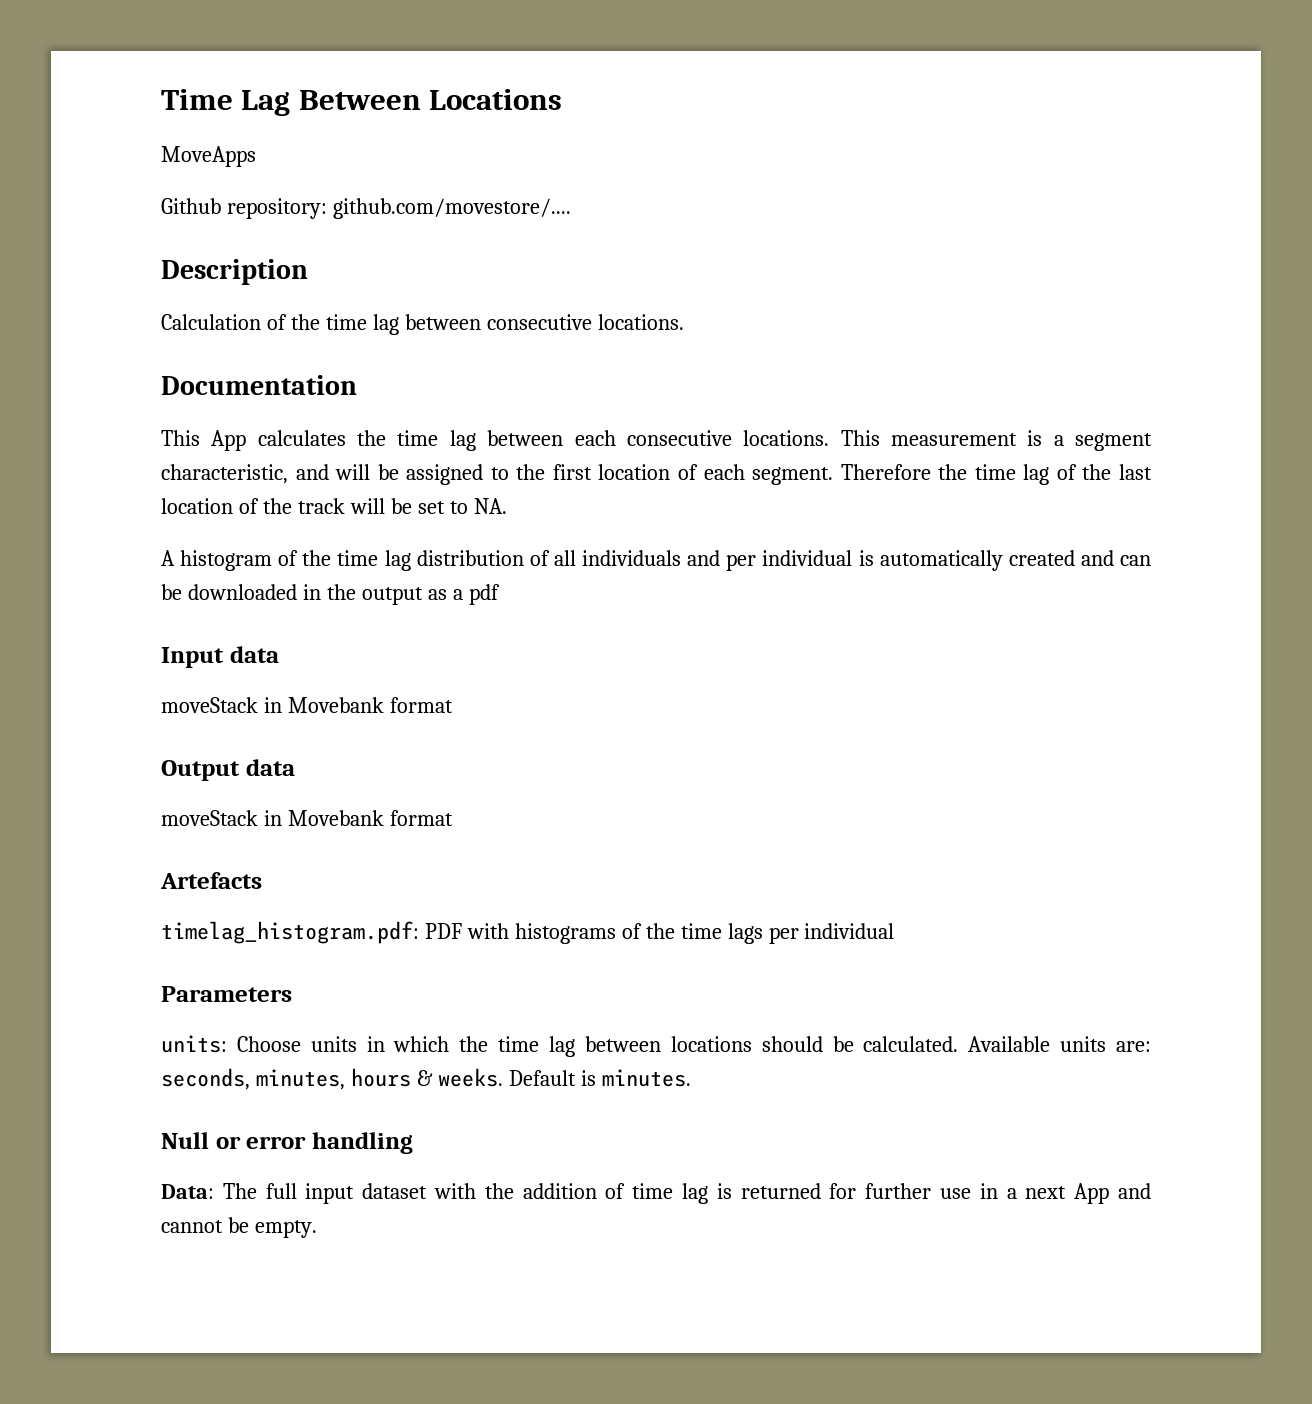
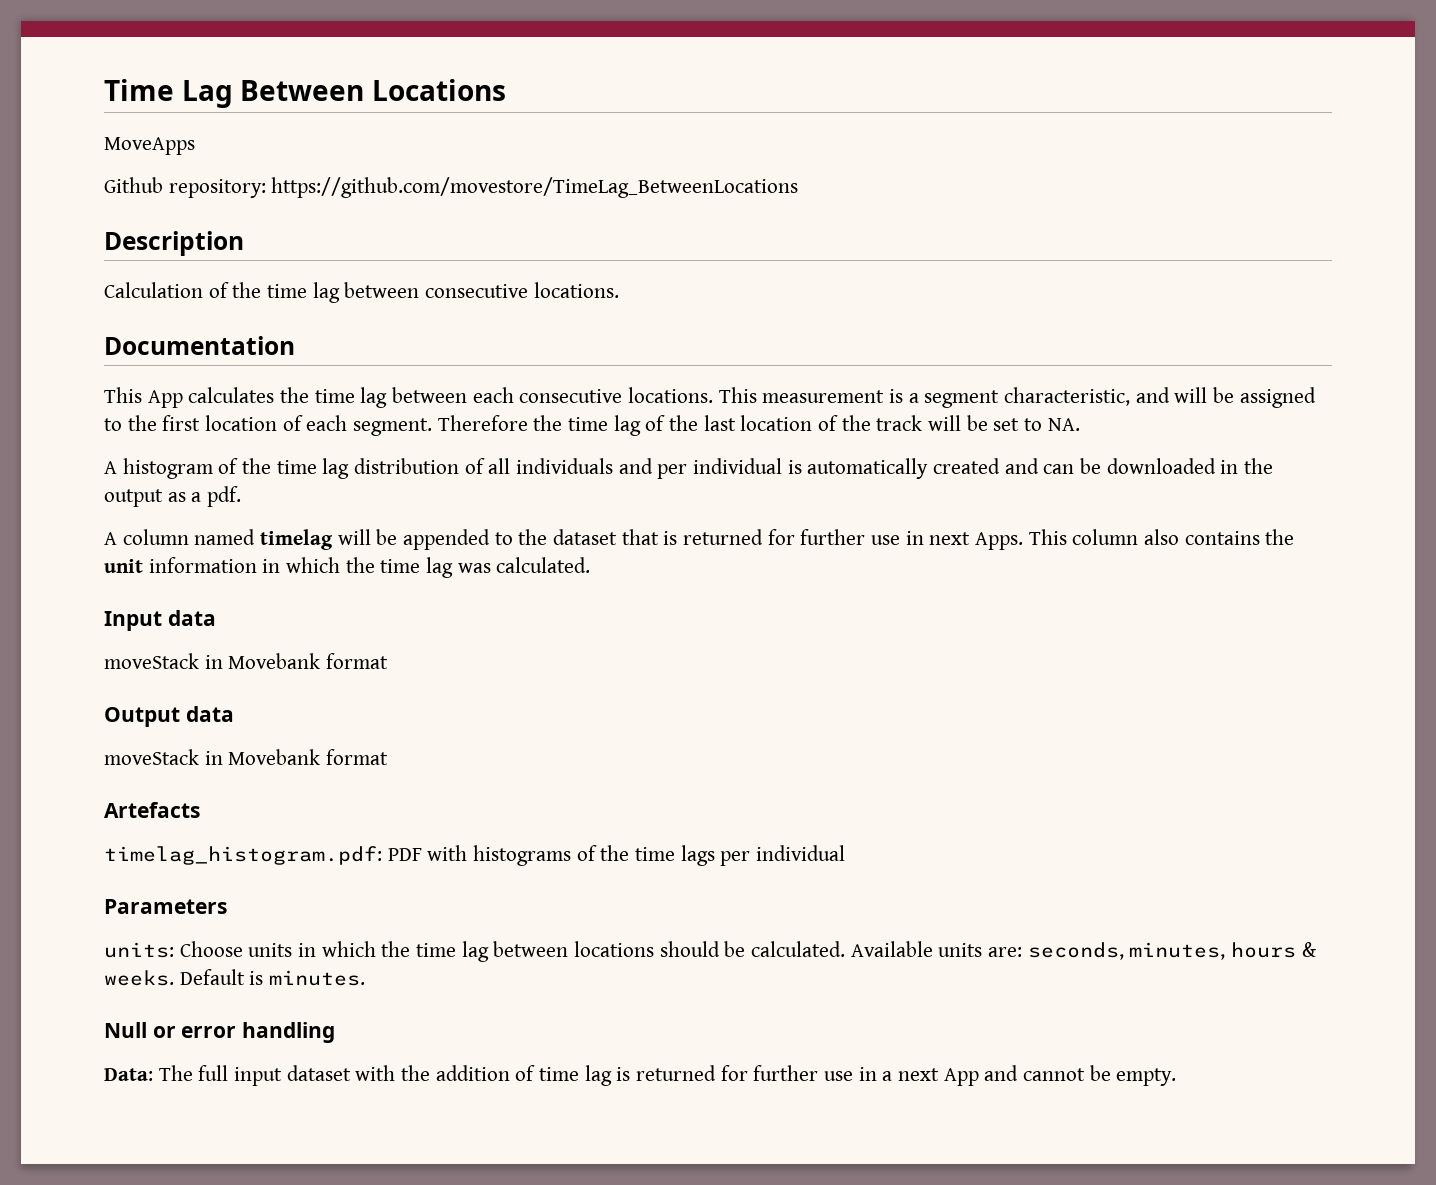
[332,198,571,219] github.com/movestore/.... -> [271,177,799,198] https://github.com/movestore/TimeLag_BetweenLocations
[468,584,500,605] pdf -> [207,486,242,507] [104,529,1295,550] [104,557,591,578] pdf. // A column named timelag will be appended to the dataset that is returned for further use in next Apps. This column also contains the unit information in which the time lag was calculated.

